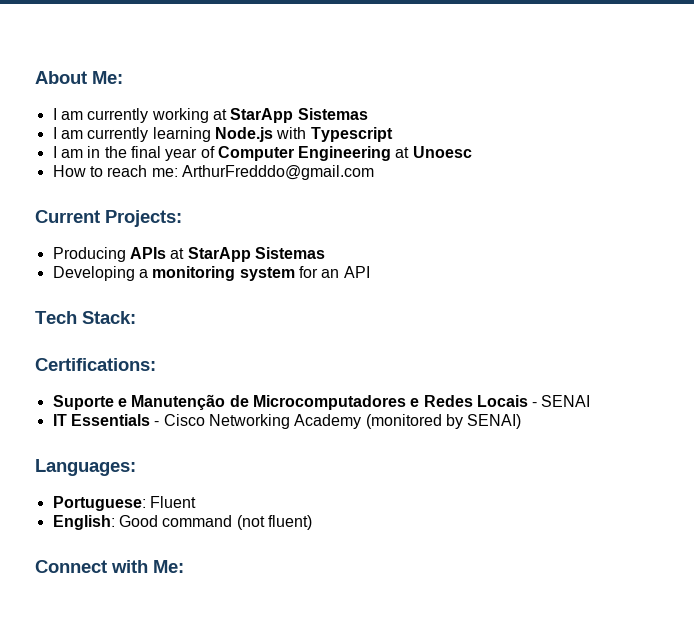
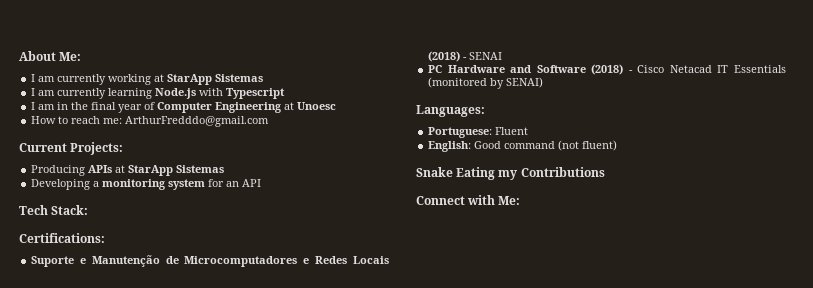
(528, 401) none -> [428,51,461,62] (2018)
[52,414,362,429] IT Essentials - Cisco Networking Academy -> [428,64,786,75] PC Hardware and Software (2018) - Cisco Netacad IT Essentials
(312, 522) none -> [416,167,605,180] // Snake Eating my Contributions

